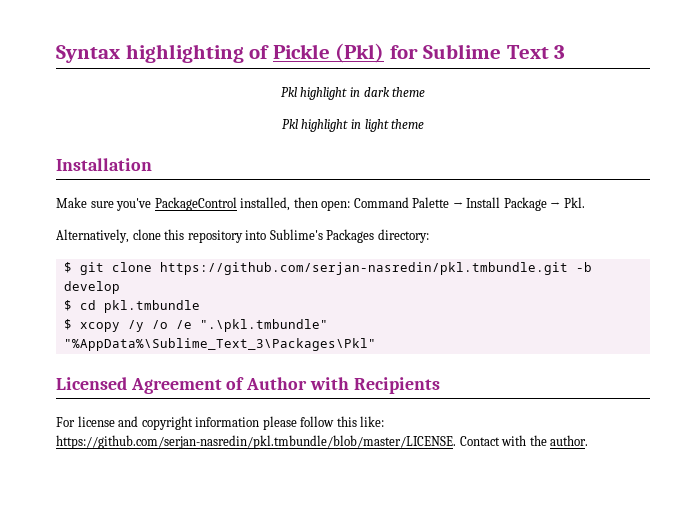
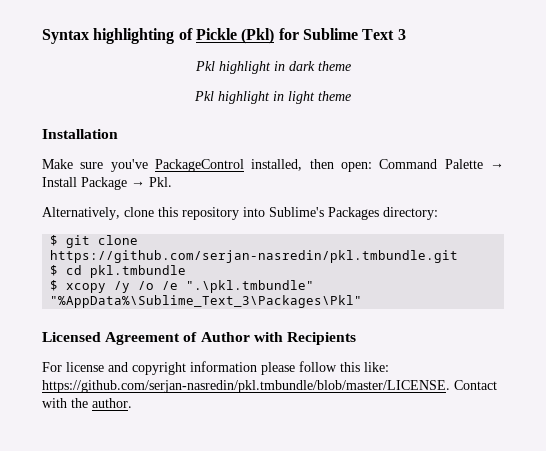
[575,262,592,272] [63,281,120,294] -b develop -> (459, 256) none

